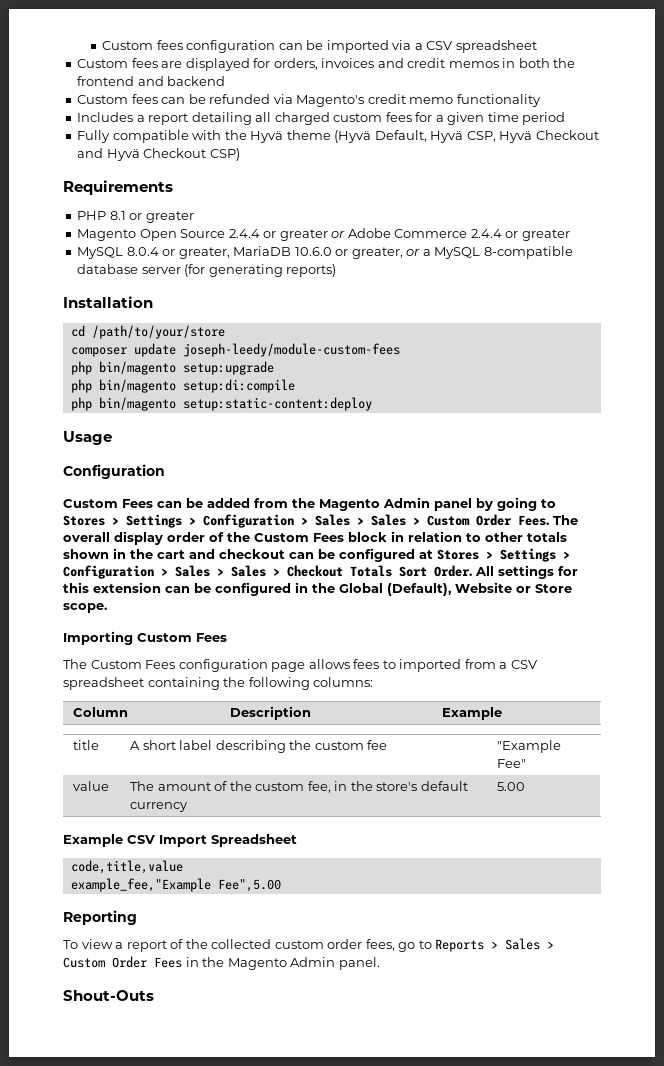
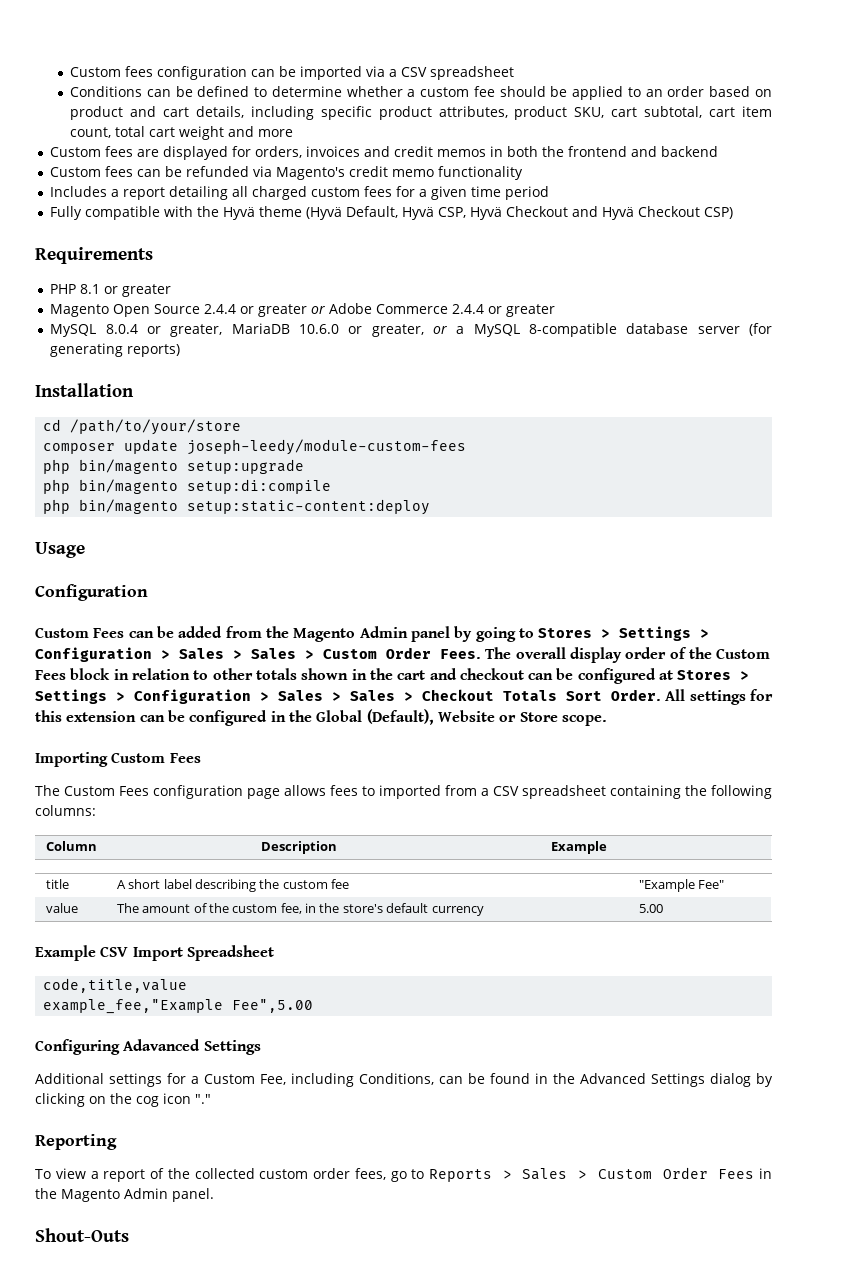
(537, 46) none -> [70,86,772,100] [70,106,773,120] [70,126,294,140] // Conditions can be defined to determine whether a custom fee should be applied to an order based on product and cart details, including specific product attributes, product SKU, cart subtotal, cart item count, total cart weight and more
(281, 885) none -> [35,1039,261,1055] [35,1073,773,1087] [35,1093,211,1107] // Configuring Adavanced Settings // Additional settings for a Custom Fee, including Conditions, can be found in the Advanced Settings dialog by clicking on the cog icon "."

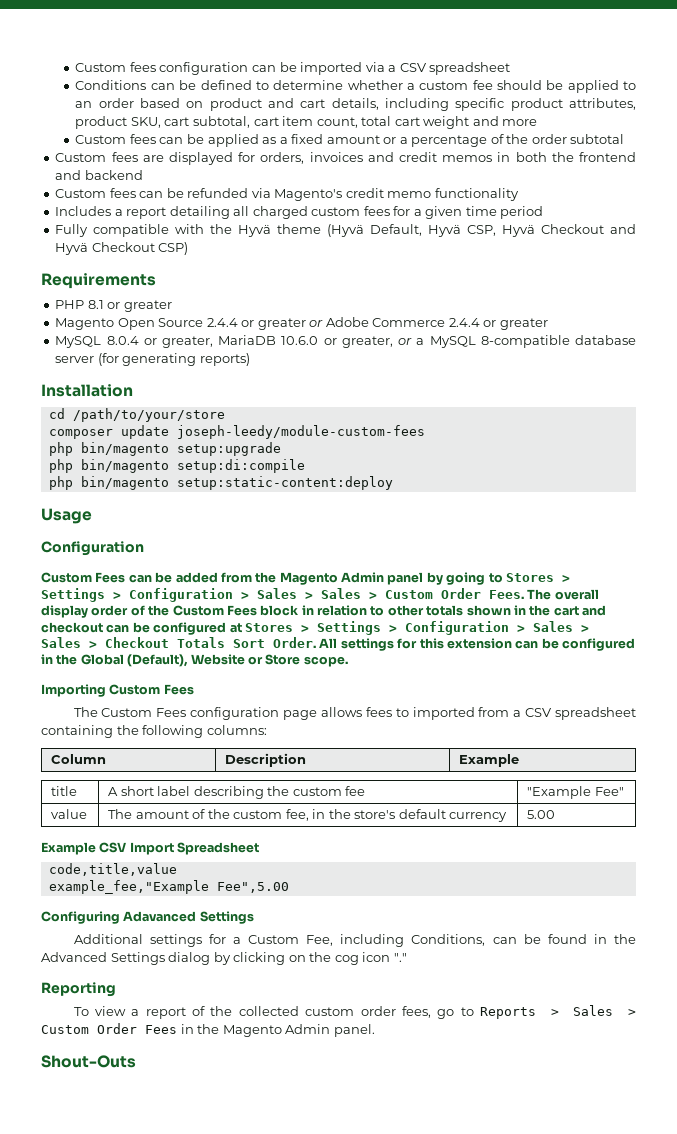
(294, 133) none -> [75,134,625,147] // Custom fees can be applied as a fixed amount or a percentage of the order subtotal

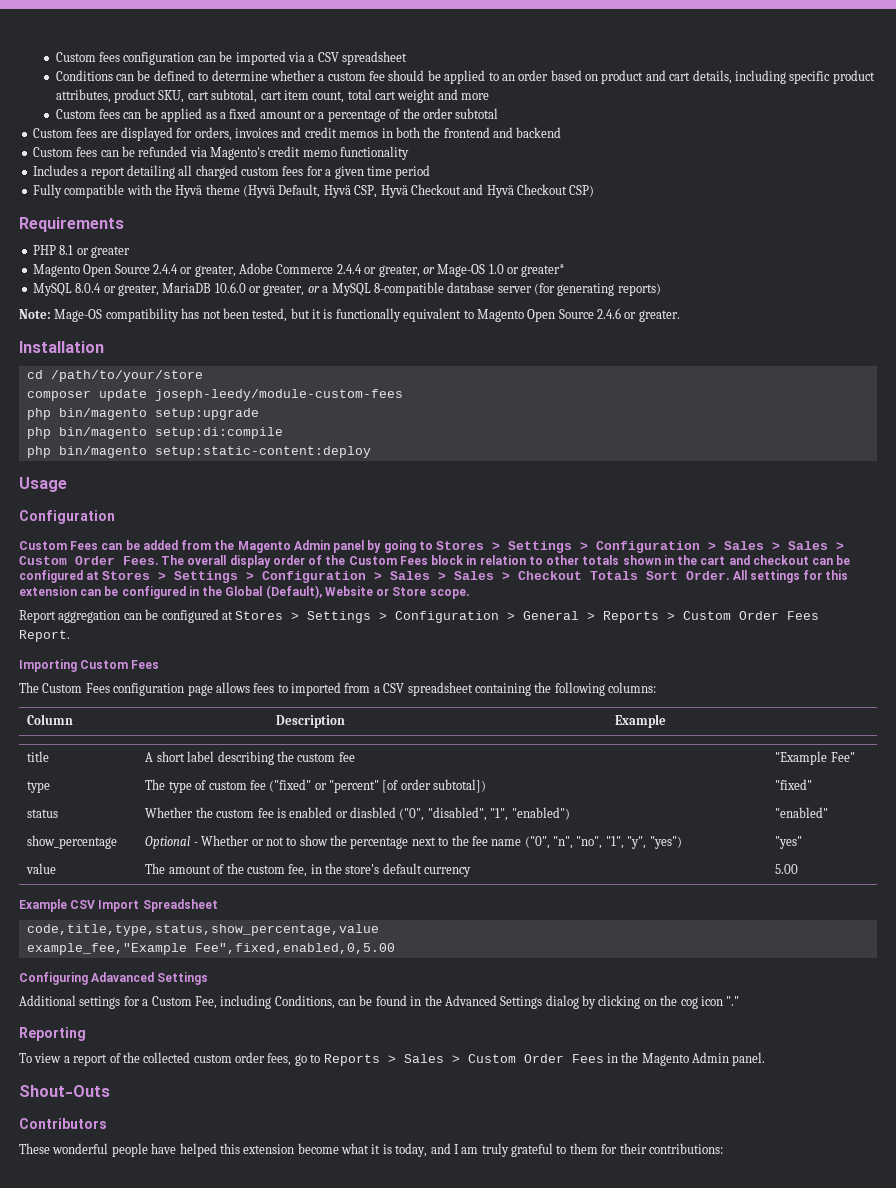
[257,318,324,330] greater or -> [194,265,236,277] greater,
[499,318,548,330] greater -> [378,264,566,277] greater, or Mage-OS 1.0 or greater*
(250, 359) none -> [19,308,680,322] // Note: Mage-OS compatibility has not been tested, but it is functionally equivalent to Magento Open Source 2.4.6 or greater.
(348, 661) none -> [19,609,820,623] [19,630,70,642] // Report aggregation can be configured at Stores > Settings > Configuration > General > Reports > Custom Order Fees Report.
(624, 791) none -> [27,781,51,793] [145,779,487,793] [775,779,813,790] [27,809,59,818] [145,807,570,821] [775,807,829,818] [27,835,118,849] [145,835,682,849] [775,836,803,849] // type | The type of custom fee ("fixed" or "percent" [of order subtotal]) | "fixed" // status | Whether the custom fee is enabled or diasbled ("0", "disabled", "1", "enabled") | "enabled" // show_percentage | Optional - Whether or not to show the percentage next to the fee name ("0", "n", "no", "1", "y", "yes") | "yes"
[48,863,177,876] code,title,value -> [26,924,379,936] code,title,type,status,show_percentage,value
[216,882,289,893] Fee",5.00 -> [194,943,395,954] Fee",fixed,enabled,0,5.00
(136, 1061) none -> [19,1118,107,1129] [19,1143,723,1157] // Contributors // These wonderful people have helped this extension become what it is today, and I am truly grateful to them for their contributions:

